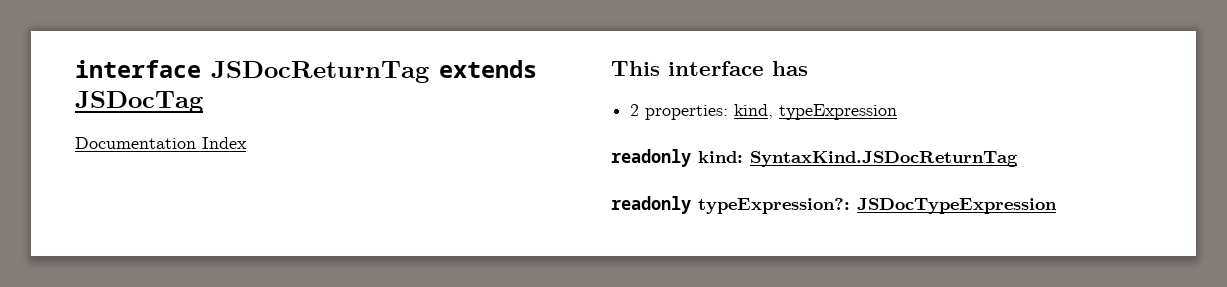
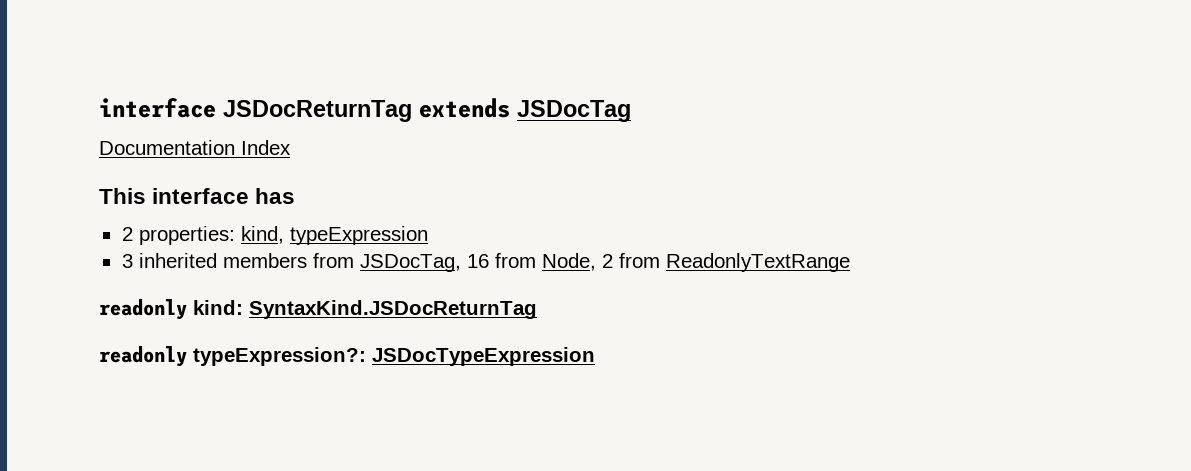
(898, 112) none -> [121,253,850,272] // 3 inherited members from JSDocTag, 16 from Node, 2 from ReadonlyTextRange

